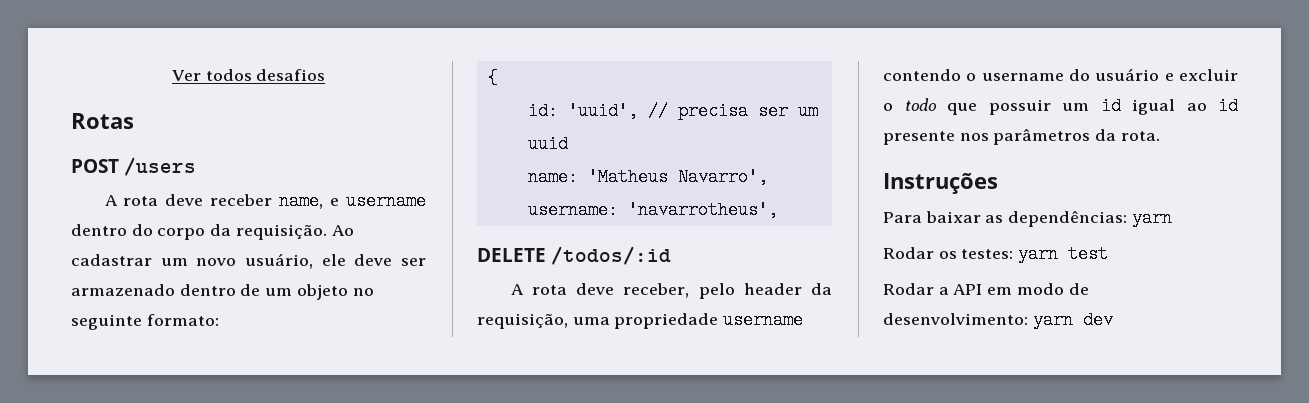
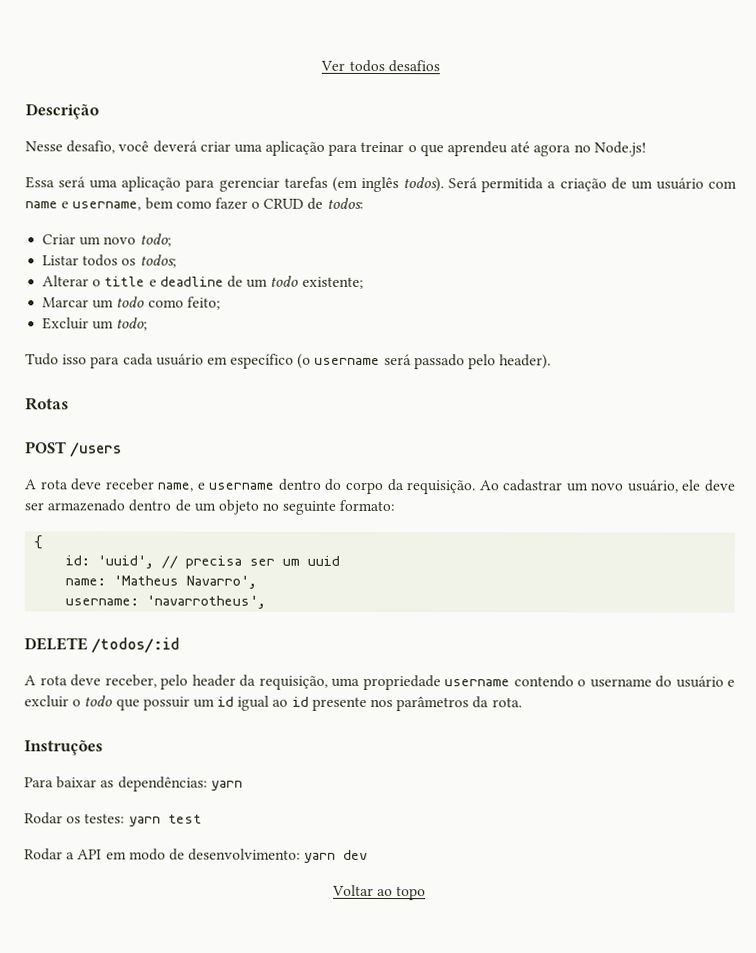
(326, 75) none -> [25,103,99,120] [25,140,646,157] [25,176,738,193] [25,197,364,211] [42,233,172,247] [42,254,177,268] [42,275,364,289] [42,296,221,310] [42,317,149,331] [25,353,552,370] // Descrição // Nesse desafio, você deverá criar uma aplicação para treinar o que aprendeu até agora no Node.js! // Essa será uma aplicação para gerenciar tarefas (em inglês todos). Será permitida a criação de um usuário com name e username, bem como fazer o CRUD de todos: // Criar um novo todo; // Listar todos os todos; // Alterar o title e deadline de um todo existente; // Marcar um todo como feito; // Excluir um todo; // Tudo isso para cada usuário em específico (o username será passado pelo header).
(1113, 320) none -> [331,884,427,901] // Voltar ao topo

